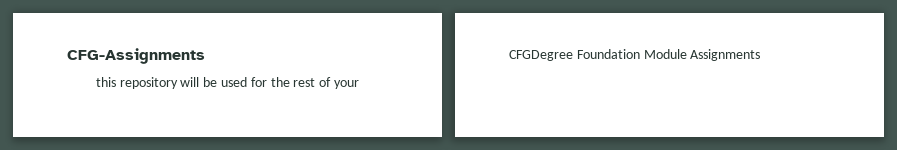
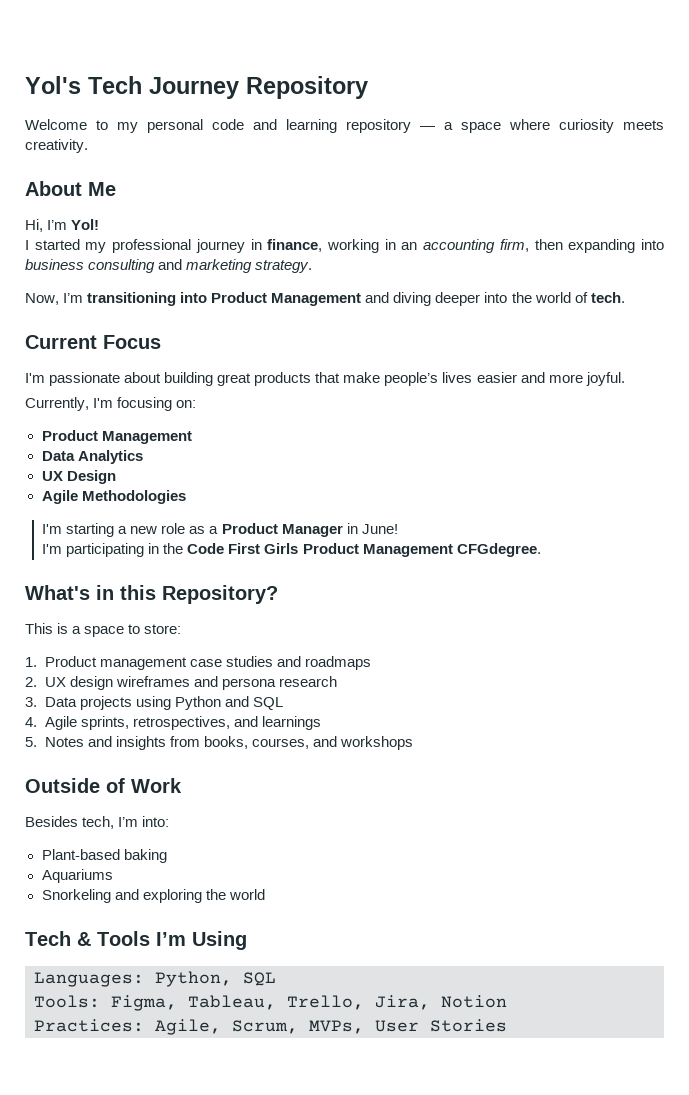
[67,48,205,64] [95,77,359,89] [509,49,761,61] CFG-Assignments // this repository will be used for the rest of your CFGDegree Foundation Module Assignments -> [25,76,368,99] [25,119,664,133] [25,139,88,153] [25,181,116,196] [25,219,100,232] [25,239,664,253] [25,259,313,273] [25,292,625,306] [25,335,161,349] [25,372,625,386] [25,397,197,411] [41,430,192,444] [41,450,143,464] [41,470,116,484] [41,490,186,504] [42,523,398,537] [42,543,541,557] [25,585,278,604] [25,623,182,637] [25,656,371,670] [25,676,337,690] [25,696,283,710] [25,716,321,730] [25,736,413,750] [25,778,182,793] [25,816,170,829] [41,849,167,863] [41,869,113,883] [41,889,265,903] [25,931,247,950] [34,971,276,987] [34,995,507,1011] [34,1019,507,1035] Yol's Tech Journey Repository // Welcome to my personal code and learning repository — a space where curiosity meets creativity. // About Me // Hi, I’m Yol! // I started my professional journey in finance, working in an accounting firm, then expanding into business consulting and marketing strategy. // Now, I’m transitioning into Product Management and diving deeper into the world of tech. // Current Focus // I'm passionate about building great products that make people’s lives easier and more joyful. // Currently, I'm focusing on: // Product Management // Data Analytics // UX Design // Agile Methodologies // I'm starting a new role as a Product Manager in June! // I'm participating in the Code First Girls Product Management CFGdegree. // What's in this Repository? // This is a space to store: // 1. Product management case studies and roadmaps // 2. UX design wireframes and persona research // 3. Data projects using Python and SQL // 4. Agile sprints, retrospectives, and learnings // 5. Notes and insights from books, courses, and workshops // Outside of Work // Besides tech, I’m into: // Plant-based baking // Aquariums // Snorkeling and exploring the world // Tech & Tools I’m Using // Languages: Python, SQL // Tools: Figma, Tableau, Trello, Jira, Notion // Practices: Agile, Scrum, MVPs, User Stories

